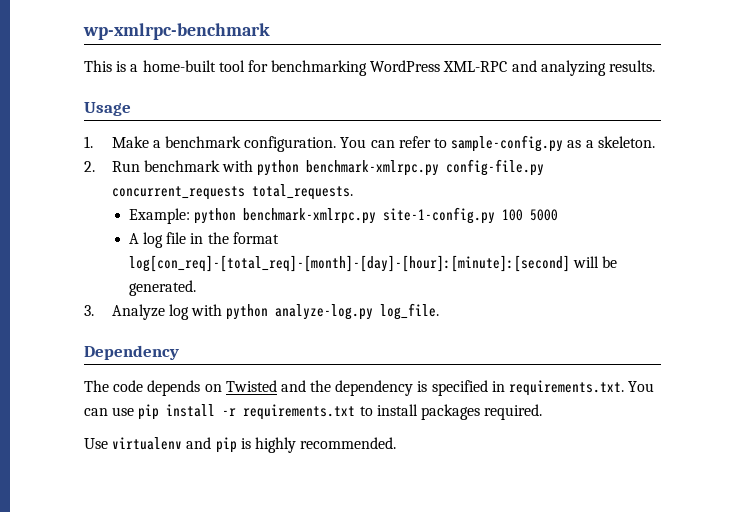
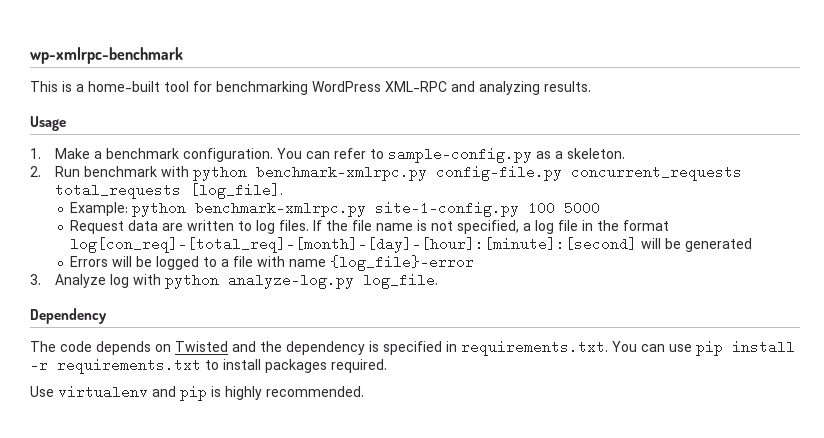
[251,184,353,200] total_requests. -> [55,183,284,199] total_requests [log_file].
[128,233,139,244] A -> [70,220,532,234] Request data are written to log files. If the file name is not specified, a
[128,280,196,296] generated. -> [685,238,753,252] [70,255,475,271] generated // Errors will be logged to a file with name {log_file}-error

